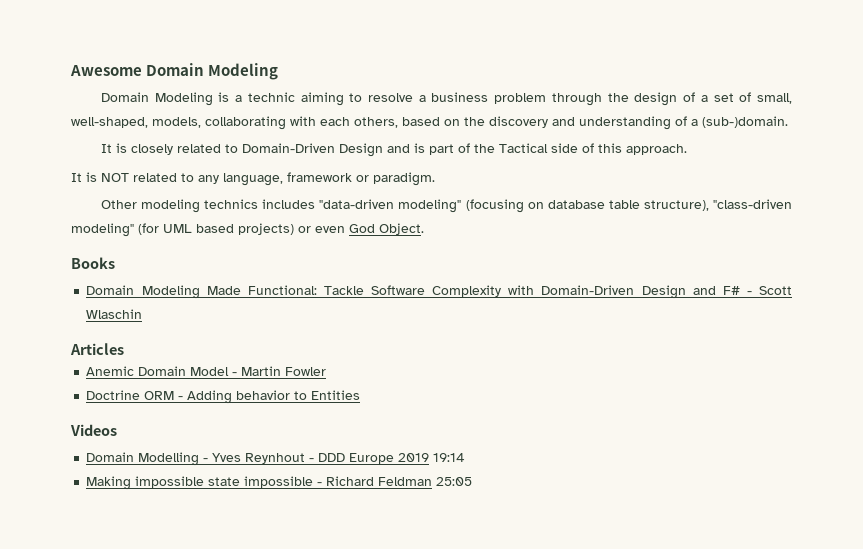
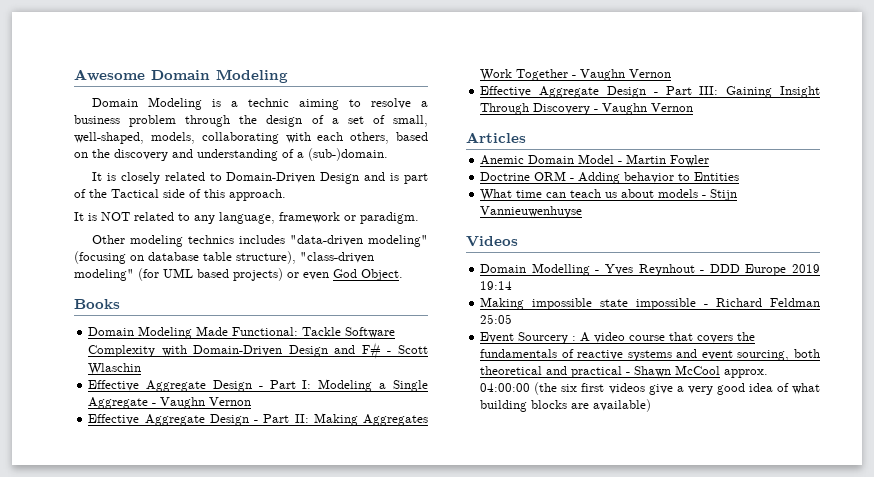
(143, 314) none -> [88,379,428,392] [88,397,252,409] [88,413,428,426] [480,69,672,81] [480,86,820,98] [480,103,694,115] // Effective Aggregate Design - Part I: Modeling a Single Aggregate - Vaughn Vernon // Effective Aggregate Design - Part II: Making Aggregates Work Together - Vaughn Vernon // Effective Aggregate Design - Part III: Gaining Insight Through Discovery - Vaughn Vernon
(361, 395) none -> [480,189,738,201] [480,206,583,218] // What time can teach us about models - Stijn Vannieuwenhuyse
(473, 481) none -> [480,332,756,344] [480,349,820,361] [480,365,769,378] [480,382,820,395] [480,399,652,412] // Event Sourcery : A video course that covers the fundamentals of reactive systems and event sourcing, both theoretical and practical - Shawn McCool approx. 04:00:00 (the six first videos give a very good idea of what building blocks are available)

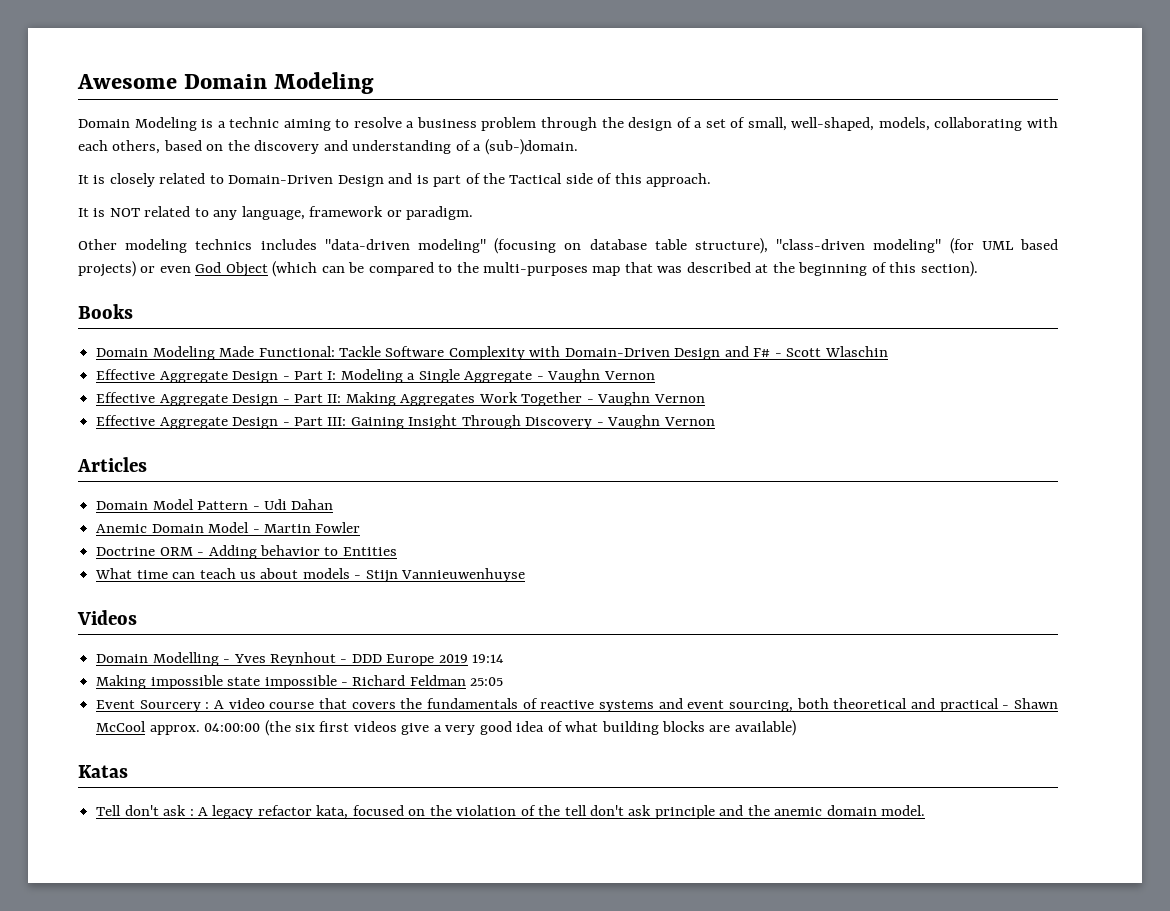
[361,269,403,281] Object. -> [225,261,978,277] Object (which can be compared to the multi-purposes map that was described at the beginning of this section).
(526, 137) none -> [96,499,334,510] // Domain Model Pattern - Udi Dahan
(652, 405) none -> [78,765,128,778] [96,805,926,819] // Katas // Tell don't ask : A legacy refactor kata, focused on the violation of the tell don't ask principle and the anemic domain model.

